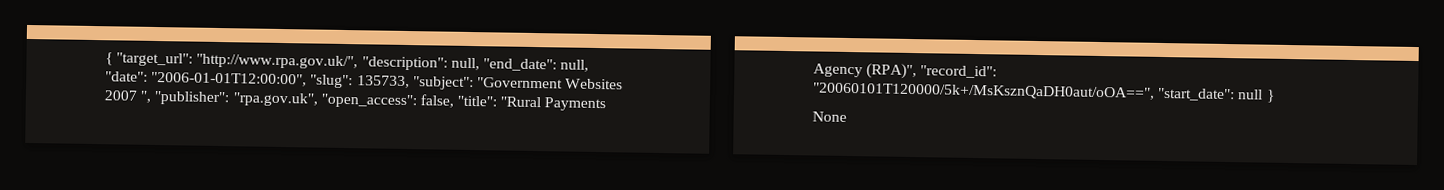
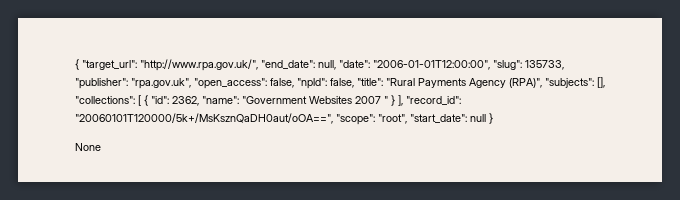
[361,56,480,71] "description": null, -> (258, 65) none
[412,76,624,91] [104,90,152,103] "subject": "Government Websites 2007 ", -> (564, 65) none
(454, 101) none -> [297,78,354,89] "npld": false,
[920,65,998,79] [813,82,1155,101] "record_id": "20060101T120000/5k+/MsKsznQaDH0aut/oOA==", -> [545,77,605,88] [75,95,461,106] [75,113,407,125] "subjects": [], "collections": [ { "id": 2362, "name": "Government Websites 2007 " } ], "record_id": "20060101T120000/5k+/MsKsznQaDH0aut/oOA==", "scope": "root",

